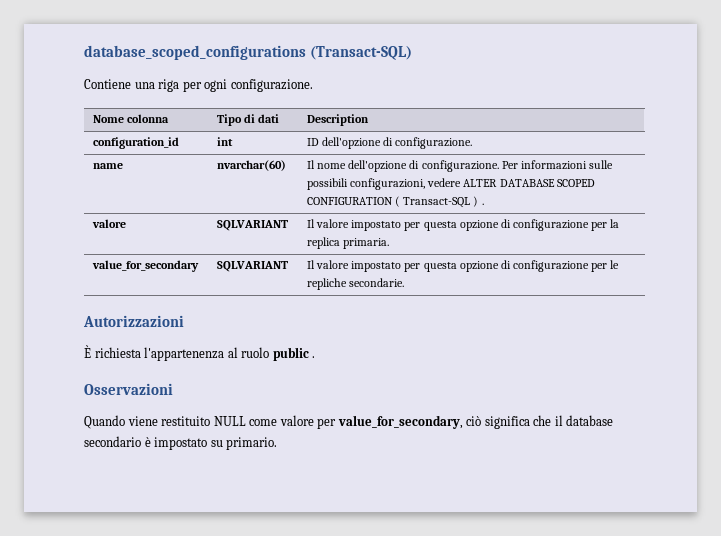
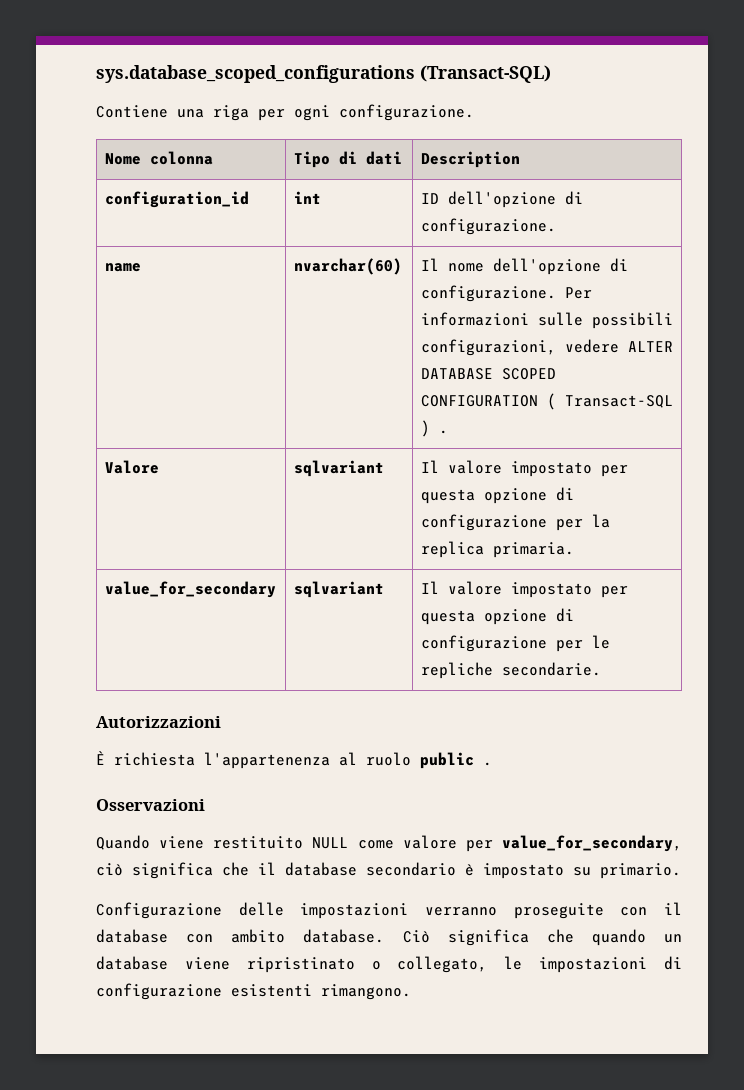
[84,45,306,60] database_scoped_configurations -> [96,65,415,83] sys.database_scoped_configurations
[92,219,127,228] [217,220,289,231] valore | SQLVARIANT -> [104,460,159,474] [293,460,384,477] Valore | sqlvariant
[217,261,289,272] SQLVARIANT -> [293,581,384,598] sqlvariant
(278, 443) none -> [96,902,682,919] [96,929,682,946] [96,956,682,973] [96,983,411,1000] // Configurazione delle impostazioni verranno proseguite con il database con ambito database. Ciò significa che quando un database viene ripristinato o collegato, le impostazioni di configurazione esistenti rimangono.

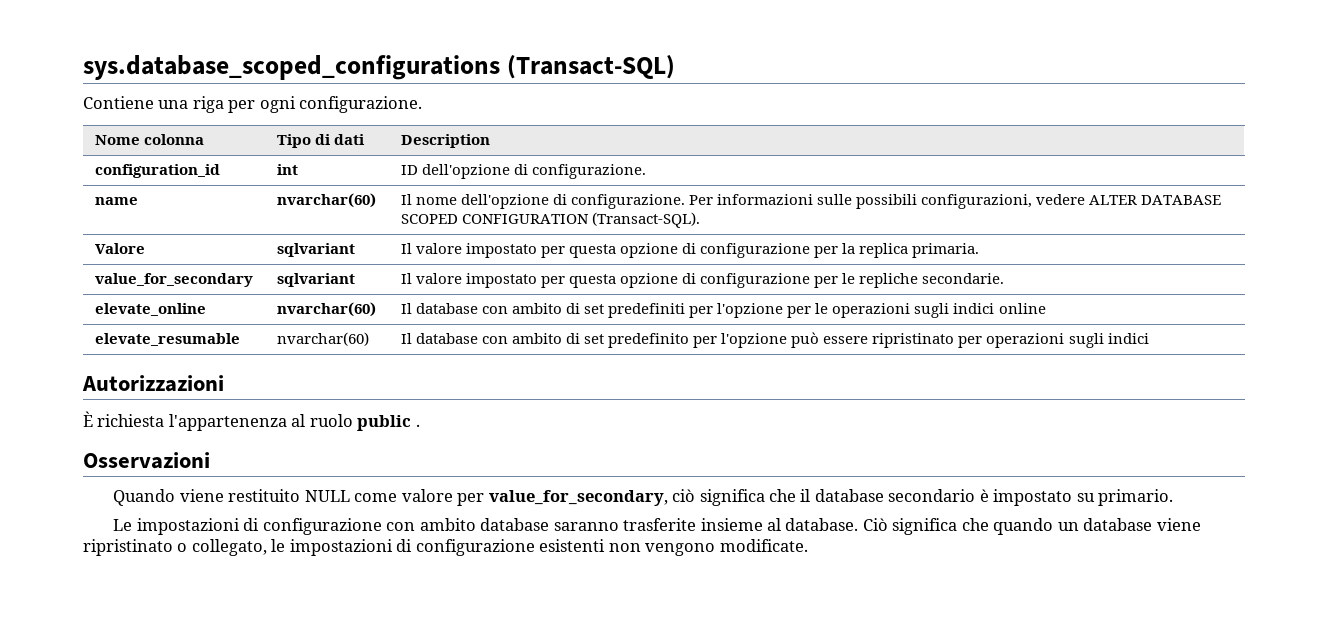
[546,393,673,410] [420,420,448,437] ( Transact-SQL ) . -> [591,212,700,228] (Transact-SQL).
(601, 669) none -> [94,303,206,316] [276,302,376,317] [400,303,1046,318] [94,333,240,346] [276,332,369,346] [400,332,1149,348] // elevate_online | nvarchar(60) | Il database con ambito di set predefiniti per l'opzione per le operazioni sugli indici online // elevate_resumable | nvarchar(60) | Il database con ambito di set predefinito per l'opzione può essere ripristinato per operazioni sugli indici
[96,902,682,919] [96,929,286,943] Configurazione delle impostazioni verranno proseguite con il database con ambito -> [113,518,781,535] Le impostazioni di configurazione con ambito database saranno trasferite insieme al
[321,984,411,1000] rimangono. -> [608,539,808,556] non vengono modificate.

